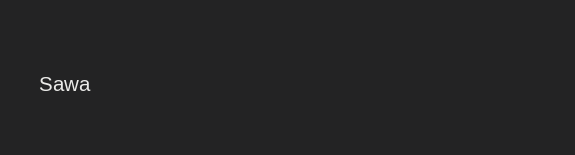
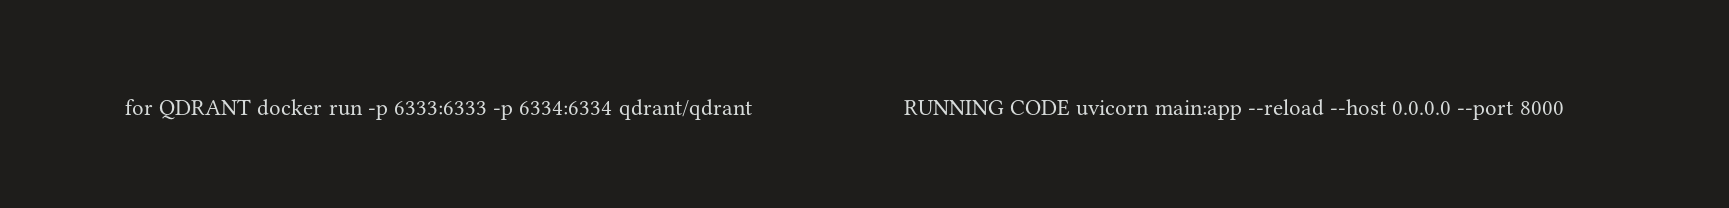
[39,77,91,91] Sawa -> [125,99,1564,120] for QDRANT docker run -p 6333:6333 -p 6334:6334 qdrant/qdrant RUNNING CODE uvicorn main:app --reload --host 0.0.0.0 --port 8000

